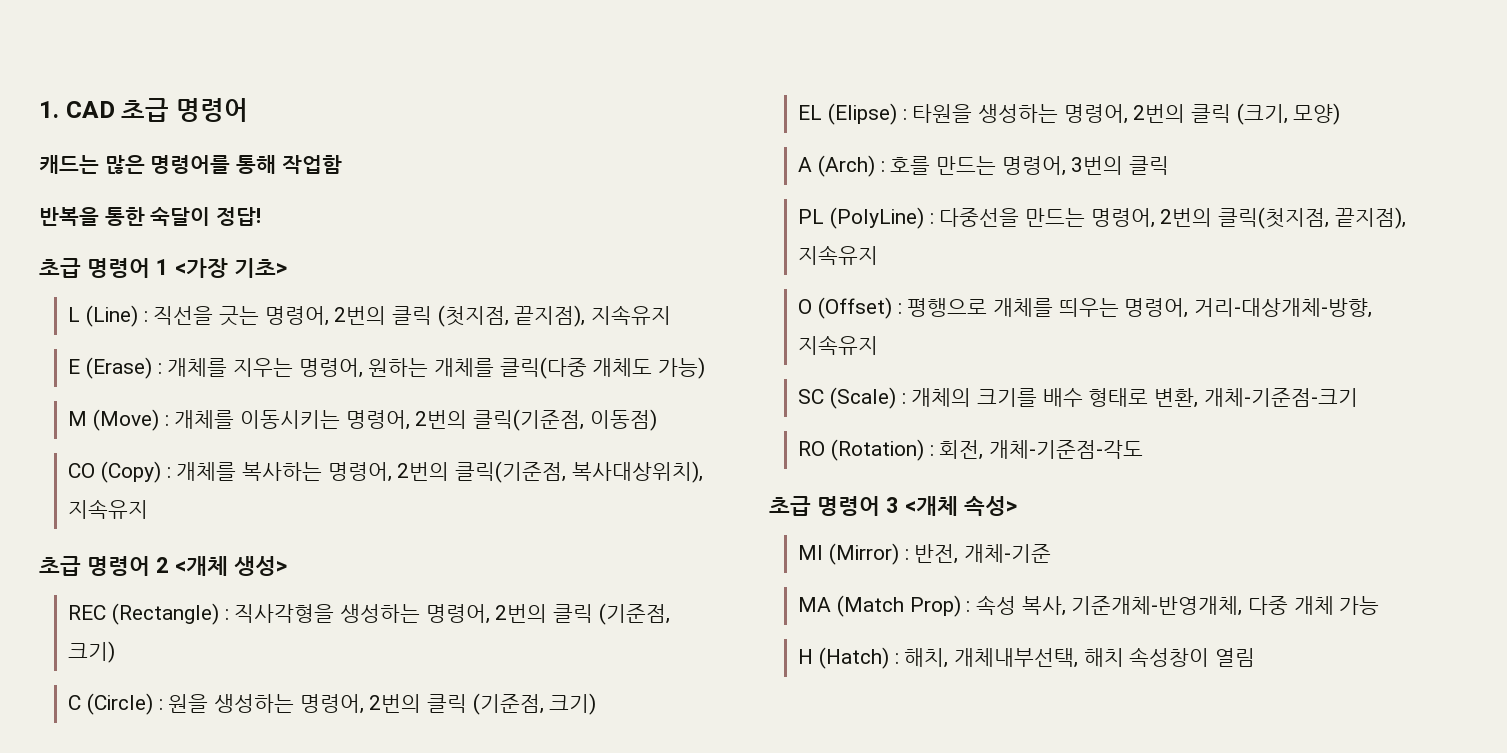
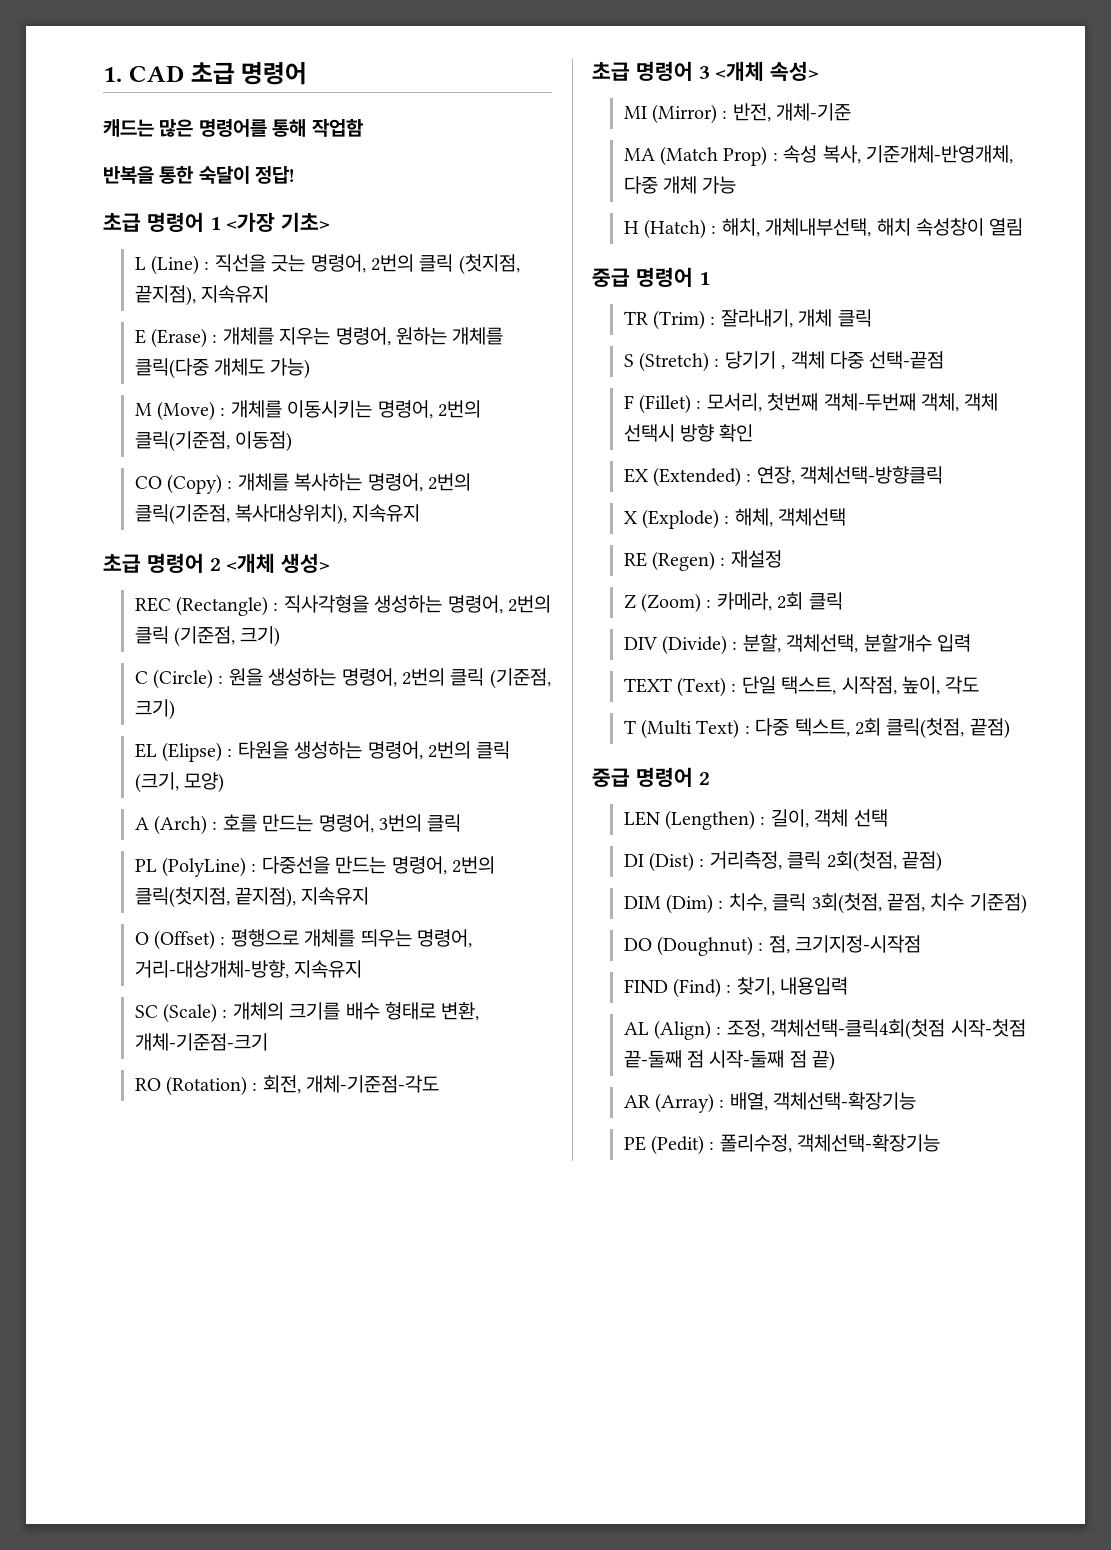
(1256, 657) none -> [592,267,710,287] [623,309,872,330] [623,351,945,372] [623,393,999,414] [623,424,754,442] [623,466,944,487] [623,508,847,529] [623,550,782,571] [623,592,843,613] [623,634,971,655] [623,676,980,697] [623,718,1010,739] [592,767,710,787] [623,809,888,830] [623,851,942,872] [623,893,1027,914] [623,935,922,956] [623,977,849,998] [623,1019,1026,1040] [623,1050,836,1071] [623,1092,917,1113] [623,1134,941,1155] // 중급 명령어 1 // TR (Trim) : 잘라내기, 개체 클릭 // S (Stretch) : 당기기 , 객체 다중 선택-끝점 // F (Fillet) : 모서리, 첫번째 객체-두번째 객체, 객체 선택시 방향 확인 // EX (Extended) : 연장, 객체선택-방향클릭 // X (Explode) : 해체, 객체선택 // RE (Regen) : 재설정 // Z (Zoom) : 카메라, 2회 클릭 // DIV (Divide) : 분할, 객체선택, 분할개수 입력 // TEXT (Text) : 단일 택스트, 시작점, 높이, 각도 // T (Multi Text) : 다중 텍스트, 2회 클릭(첫점, 끝점) // 중급 명령어 2 // LEN (Lengthen) : 길이, 객체 선택 // DI (Dist) : 거리측정, 클릭 2회(첫점, 끝점) // DIM (Dim) : 치수, 클릭 3회(첫점, 끝점, 치수 기준점) // DO (Doughnut) : 점, 크기지정-시작점 // FIND (Find) : 찾기, 내용입력 // AL (Align) : 조정, 객체선택-클릭4회(첫점 시작-첫점 끝-둘째 점 시작-둘째 점 끝) // AR (Array) : 배열, 객체선택-확장기능 // PE (Pedit) : 폴리수정, 객체선택-확장기능

